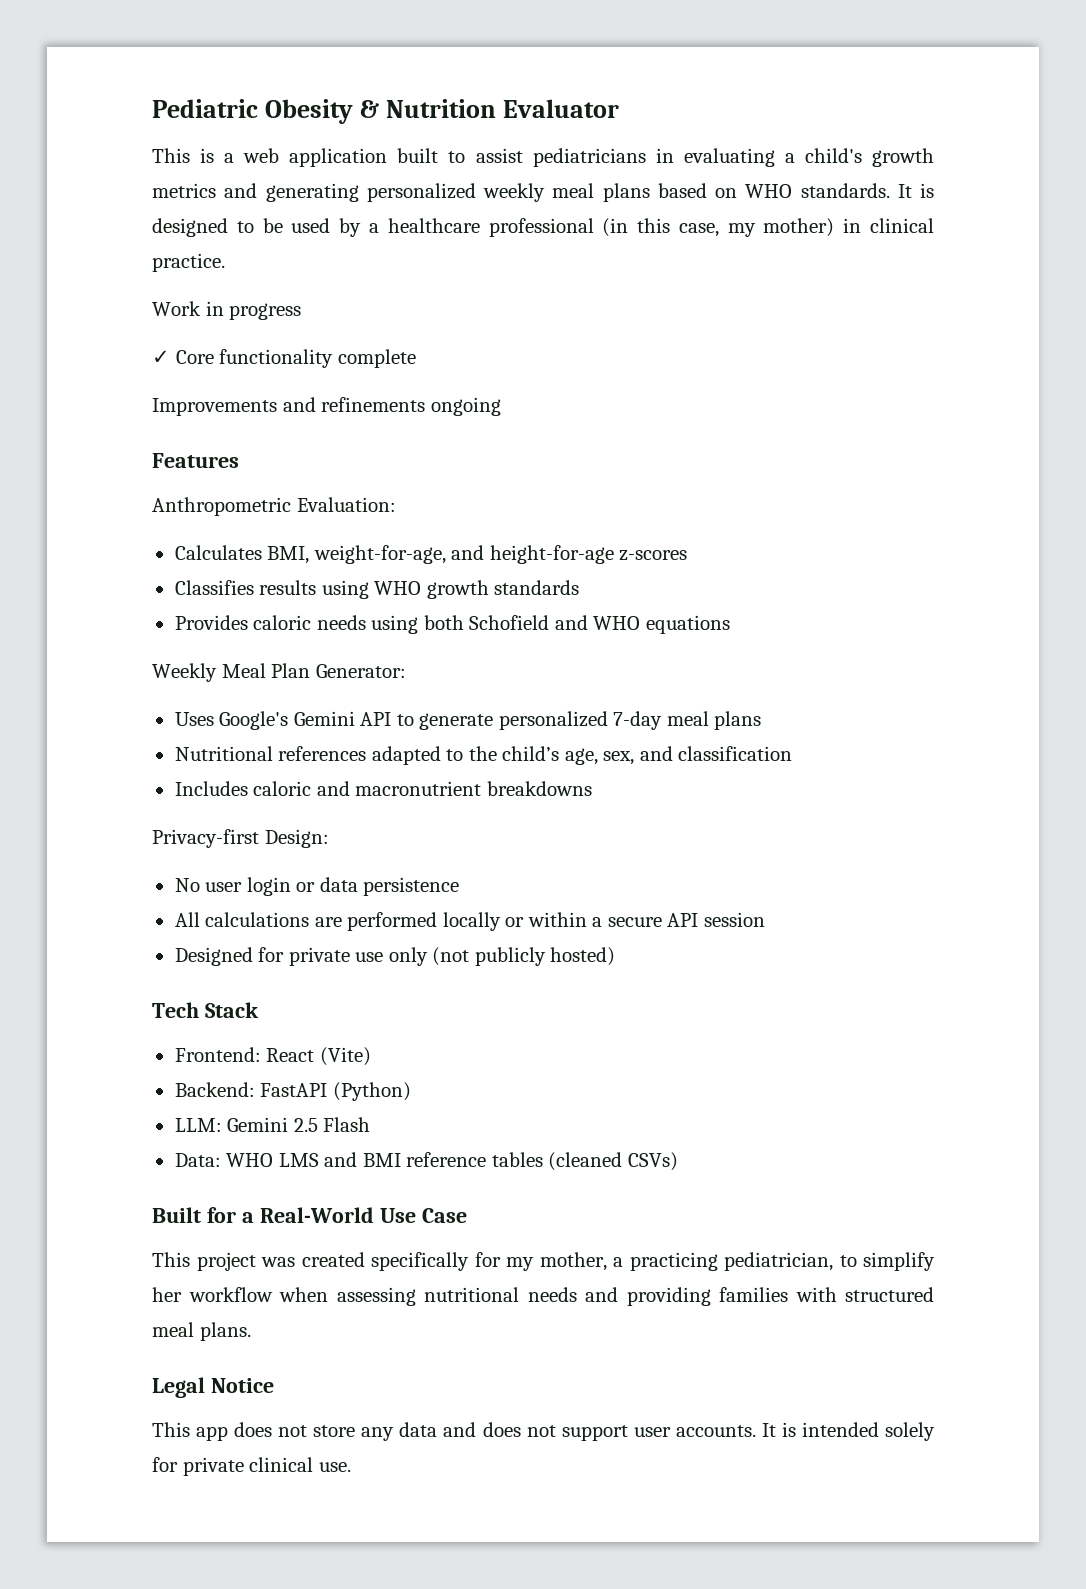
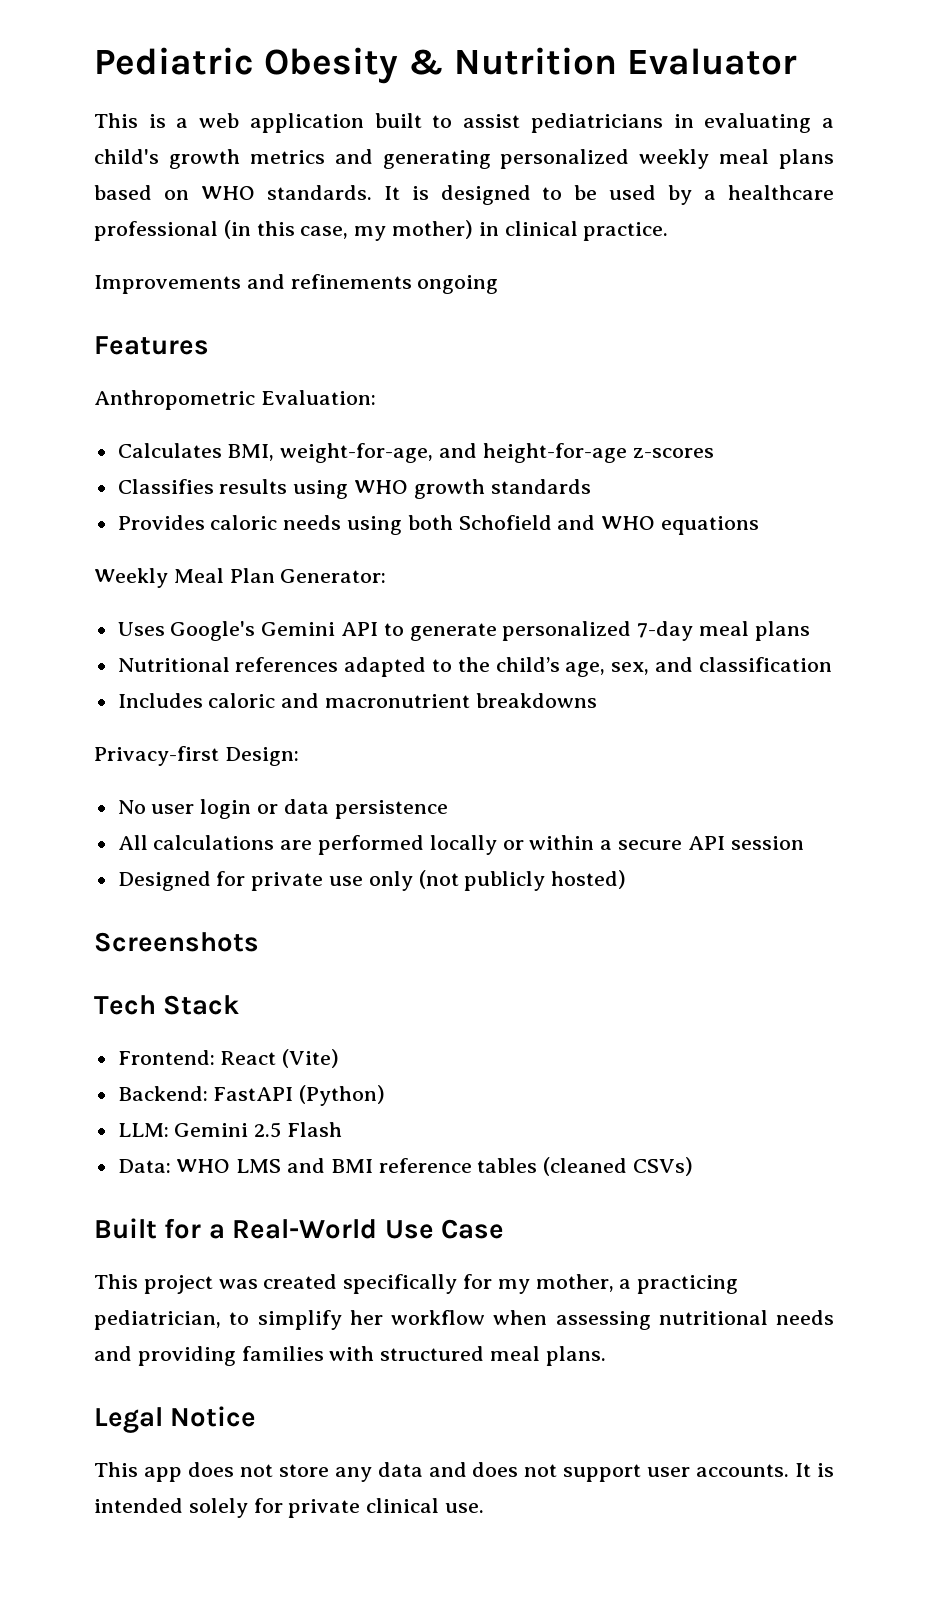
[152,301,302,320] [152,349,416,368] // Work in progress // ✓ Core functionality complete -> (669, 231) none
(616, 956) none -> [94,932,259,952] // Screenshots

